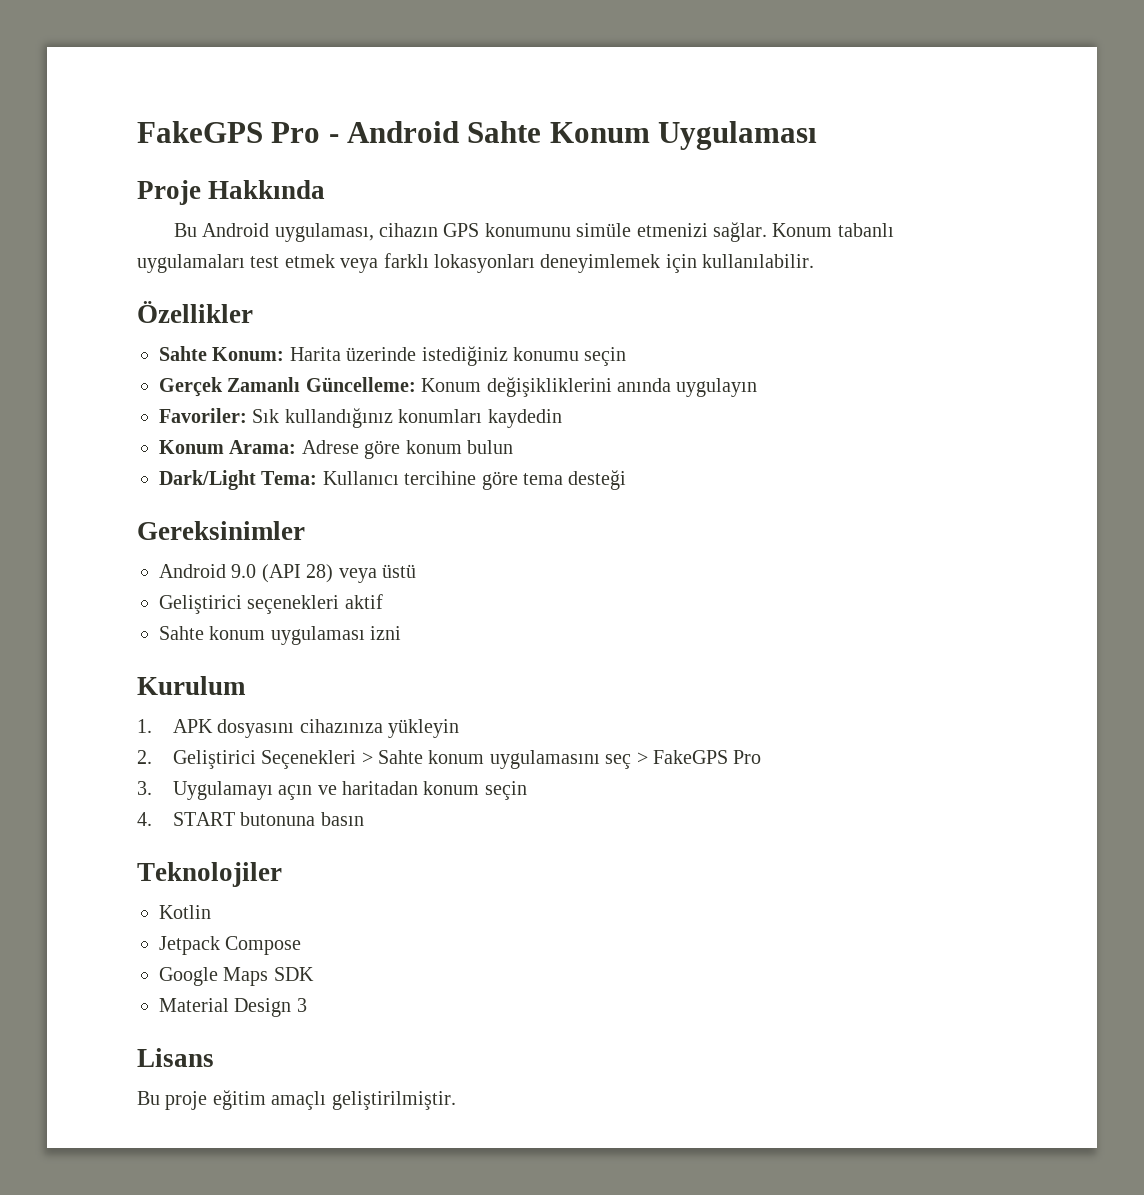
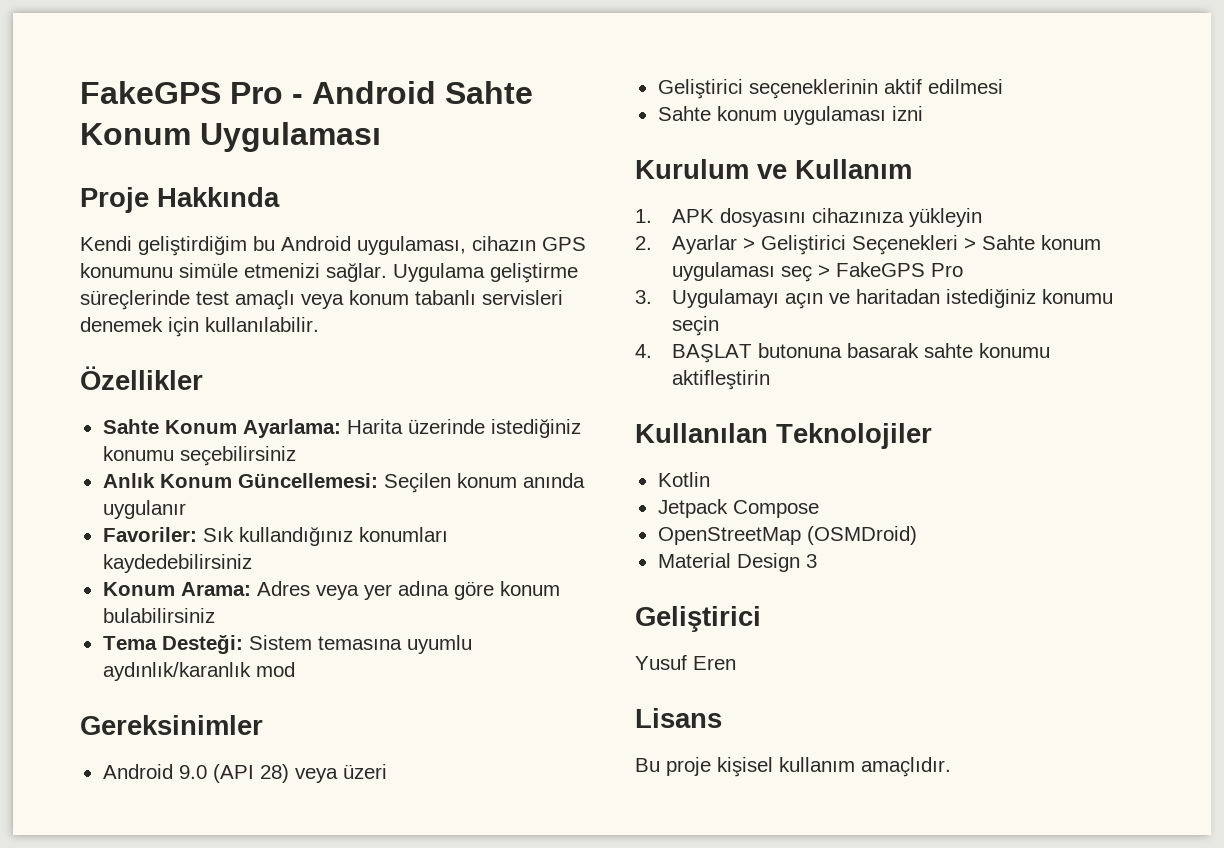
[173,223,197,237] Bu -> [80,236,275,256] Kendi geliştirdiğim bu
[772,223,894,237] [137,253,661,273] Konum tabanlı uygulamaları test etmek veya farklı lokasyonları deneyimlemek -> [393,263,578,283] [80,290,563,310] [80,317,163,332] Uygulama geliştirme süreçlerinde test amaçlı veya konum tabanlı servisleri denemek
[212,347,285,361] Konum: -> [164,419,341,438] Konum Ayarlama:
[584,347,627,366] [159,377,758,397] seçin // Gerçek Zamanlı Güncelleme: Konum değişikliklerini anında uygulayın -> [179,446,296,466] [102,473,585,493] [102,500,186,519] seçebilirsiniz // Anlık Konum Güncellemesi: Seçilen konum anında uygulanır
[487,409,562,428] kaydedin -> [102,554,252,573] kaydedebilirsiniz
[301,440,513,459] [159,470,627,490] Adrese göre konum bulun // Dark/Light Tema: Kullanıcı tercihine göre tema desteği -> [256,581,560,600] [102,608,215,623] [102,635,472,654] [102,662,295,681] Adres veya yer adına göre konum bulabilirsiniz // Tema Desteği: Sistem temasına uyumlu aydınlık/karanlık mod
[382,564,416,578] [159,595,340,614] üstü // Geliştirici seçenekleri -> [342,764,387,779] [657,79,878,99] üzeri // Geliştirici seçeneklerinin
(383, 601) none -> [927,79,1003,94] edilmesi
(246, 685) none -> [757,159,912,179] ve Kullanım
(152, 757) none -> [671,235,755,254] Ayarlar >
[489,750,600,769] uygulamasını -> [671,262,775,281] uygulaması
[423,781,480,795] konum -> [945,289,1113,308] istediğiniz konumu
[172,812,364,826] START butonuna basın // -> [671,343,1050,363] [671,370,770,390] [635,423,768,443] BAŞLAT butonuna basarak sahte konumu aktifleştirin // Kullanılan
[159,967,314,986] Google Maps SDK -> [657,526,917,545] OpenStreetMap (OSMDroid)
(307, 1005) none -> [635,606,761,632] [635,655,736,670] // Geliştirici // Yusuf Eren
[212,1090,456,1110] eğitim amaçlı geliştirilmiştir. -> [717,757,951,777] kişisel kullanım amaçlıdır.

